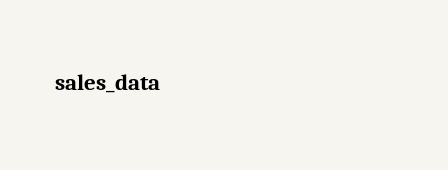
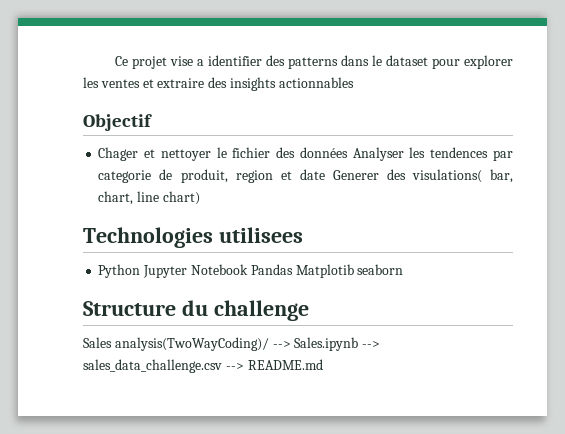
[55,74,160,93] sales_data -> [114,55,513,69] [83,77,354,91] [83,114,152,131] [98,147,513,161] [98,169,513,183] [98,191,200,205] [83,227,303,248] [98,264,404,278] [83,300,309,321] [83,337,381,351] [83,359,323,373] Ce projet vise a identifier des patterns dans le dataset pour explorer les ventes et extraire des insights actionnables // Objectif // Chager et nettoyer le fichier des données Analyser les tendences par categorie de produit, region et date Generer des visulations( bar, chart, line chart) // Technologies utilisees // Python Jupyter Notebook Pandas Matplotib seaborn // Structure du challenge // Sales analysis(TwoWayCoding)/ --> Sales.ipynb --> sales_data_challenge.csv --> README.md

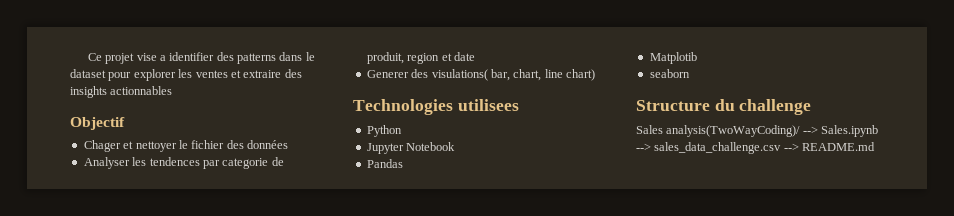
(348, 152) none -> (288, 144) //
(325, 174) none -> (475, 56) //
(141, 271) none -> (402, 131) //
(248, 269) none -> (456, 146) //
(293, 269) none -> (403, 163) //
(354, 271) none -> (697, 58) //

